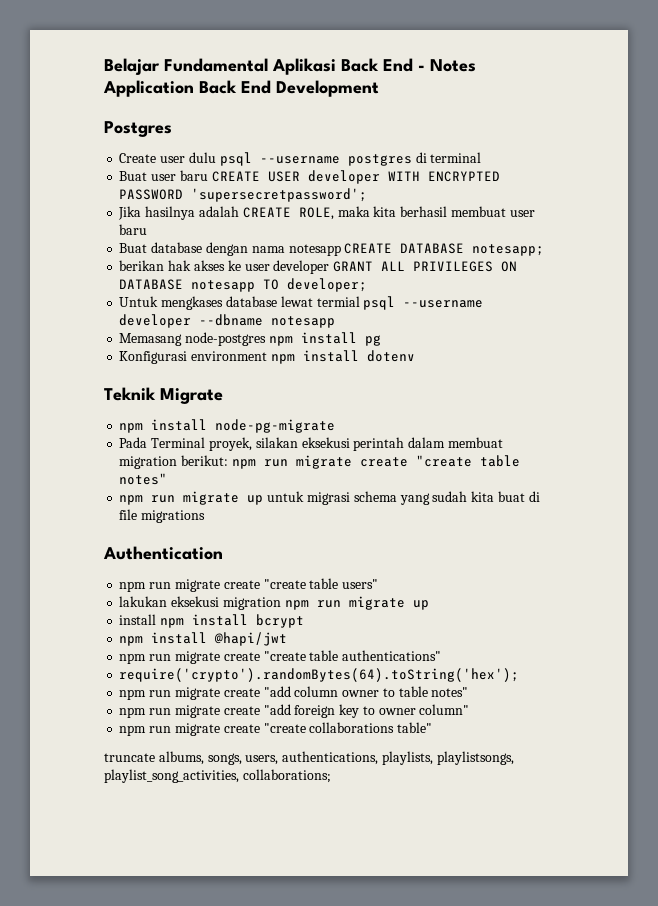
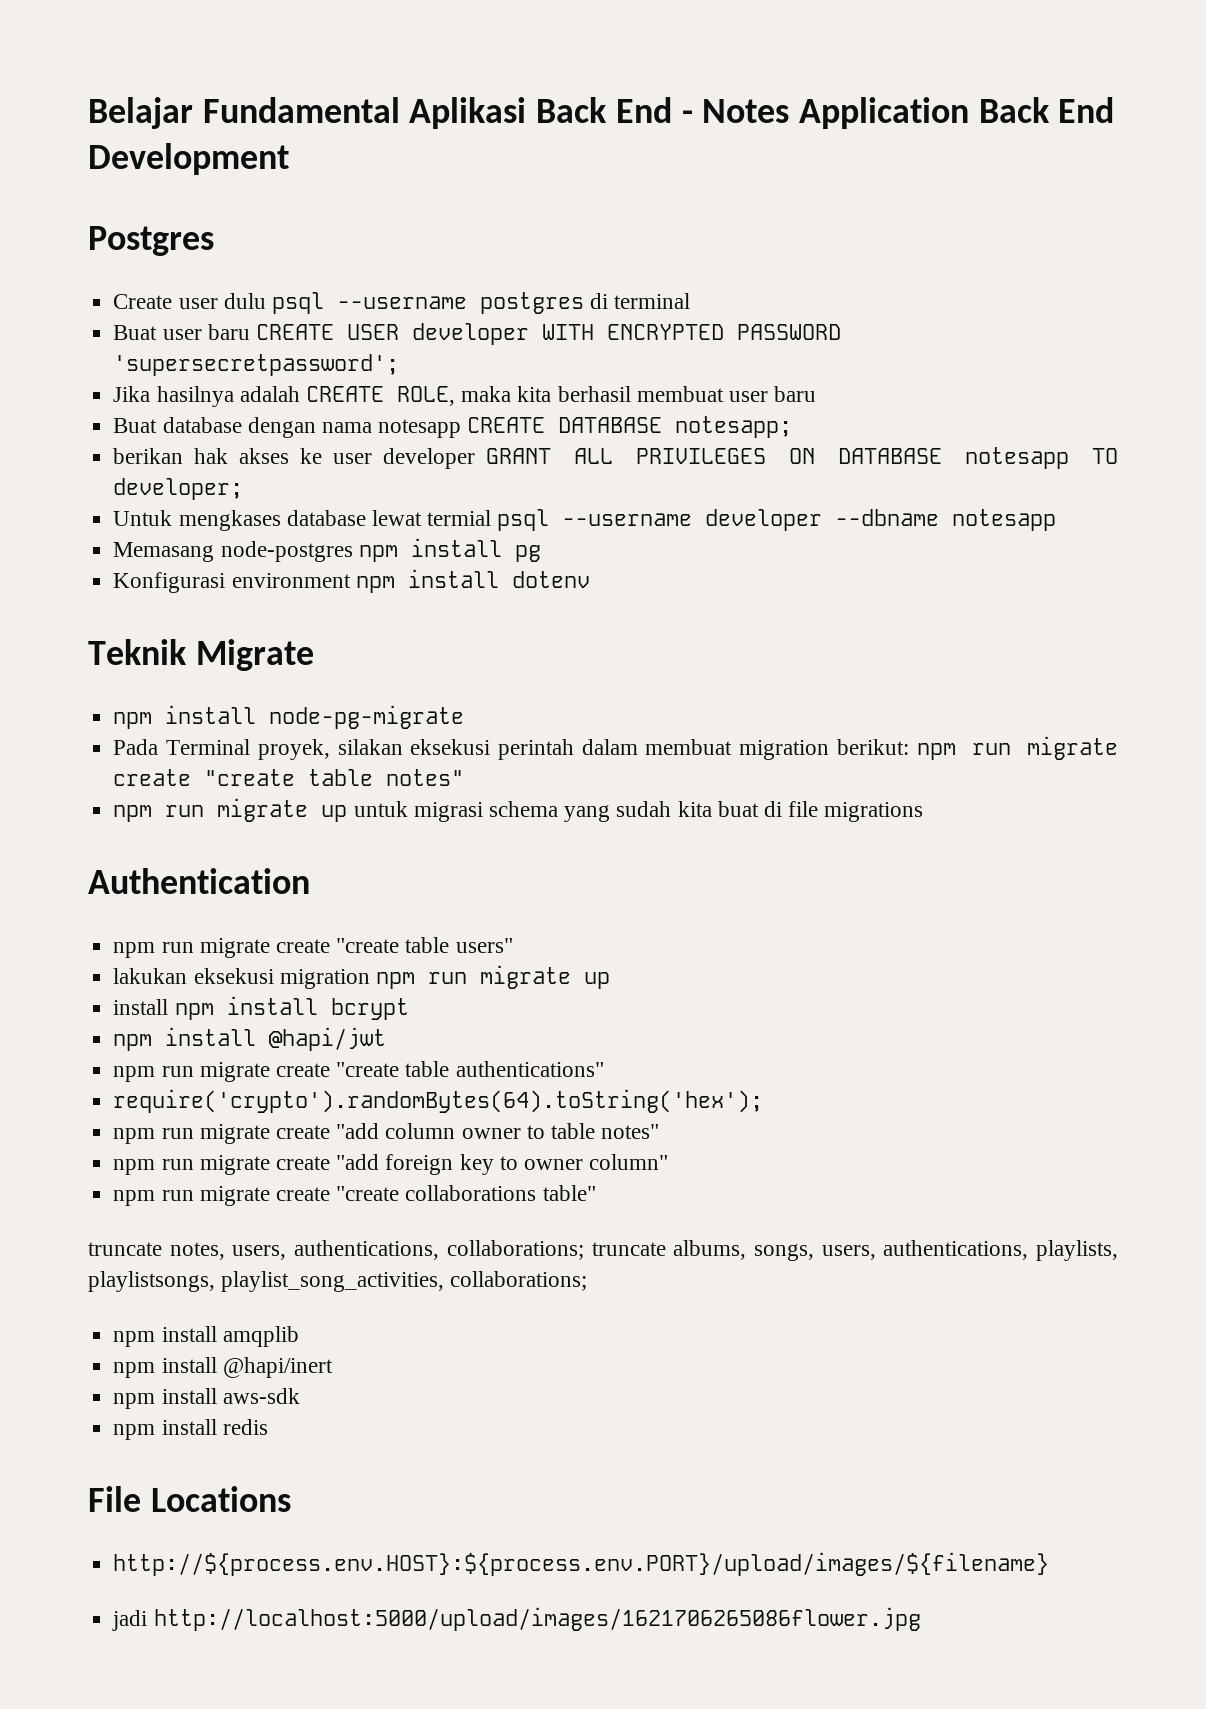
(155, 757) none -> [169,1240,666,1260] notes, users, authentications, collaborations; truncate
(331, 776) none -> [113,1326,299,1347] [113,1357,333,1378] [113,1388,300,1409] [113,1419,268,1440] [88,1486,291,1512] [113,1552,1050,1576] [112,1607,921,1631] // npm install amqplib // npm install @hapi/inert // npm install aws-sdk // npm install redis // File Locations // http://${process.env.HOST}:${process.env.PORT}/upload/images/${filename} // jadi http://localhost:5000/upload/images/1621706265086flower.jpg

